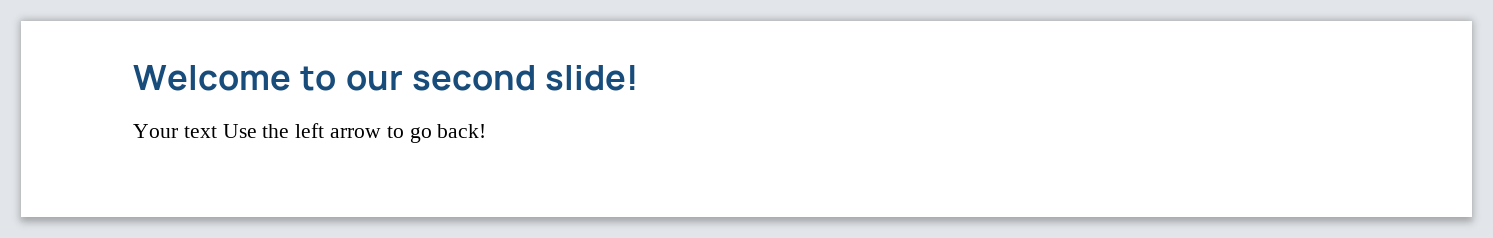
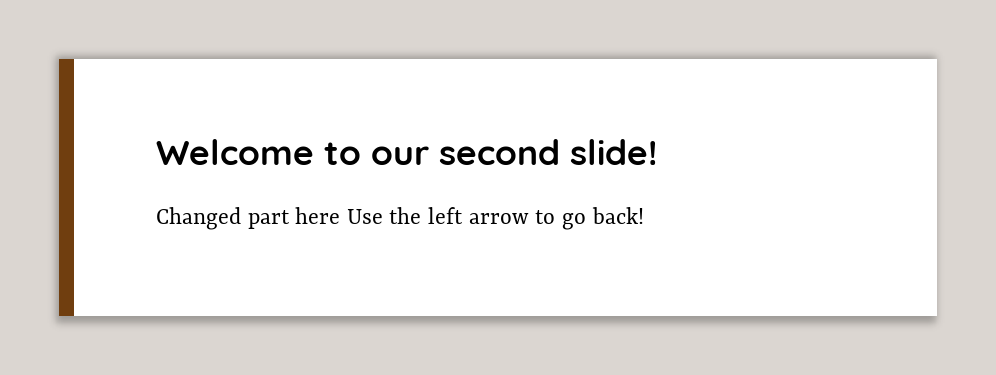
[133,124,217,138] Your text -> [156,207,341,230] Changed part here

